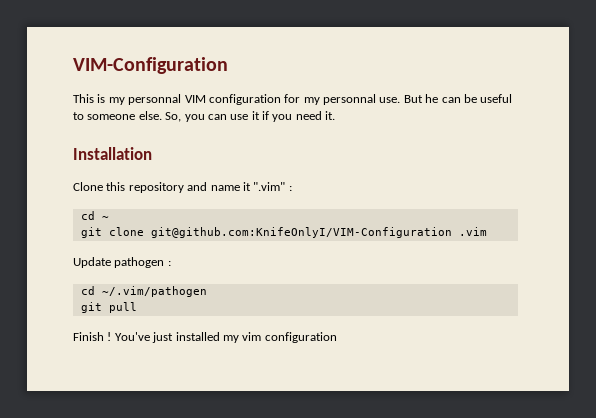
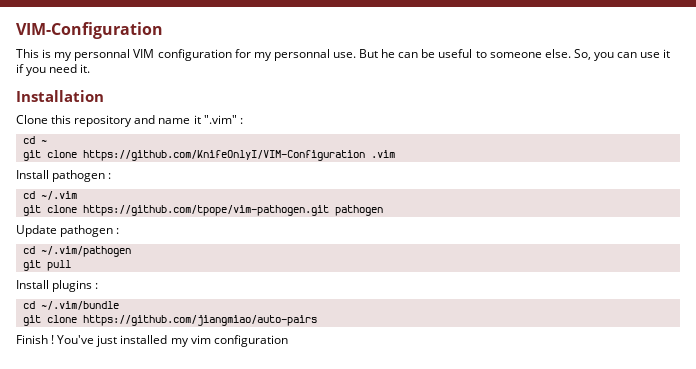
[150,227,452,238] git@github.com:KnifeOnlyI/VIM-Configuration -> [82,150,365,161] https://github.com/KnifeOnlyI/VIM-Configuration
(487, 231) none -> [16,170,112,182] [22,191,77,200] [22,205,383,216] // Install pathogen : // cd ~/.vim // git clone https://github.com/tpope/vim-pathogen.git pathogen
(137, 307) none -> [16,280,99,292] [22,301,119,310] [22,315,317,326] // Install plugins : // cd ~/.vim/bundle // git clone https://github.com/jiangmiao/auto-pairs

